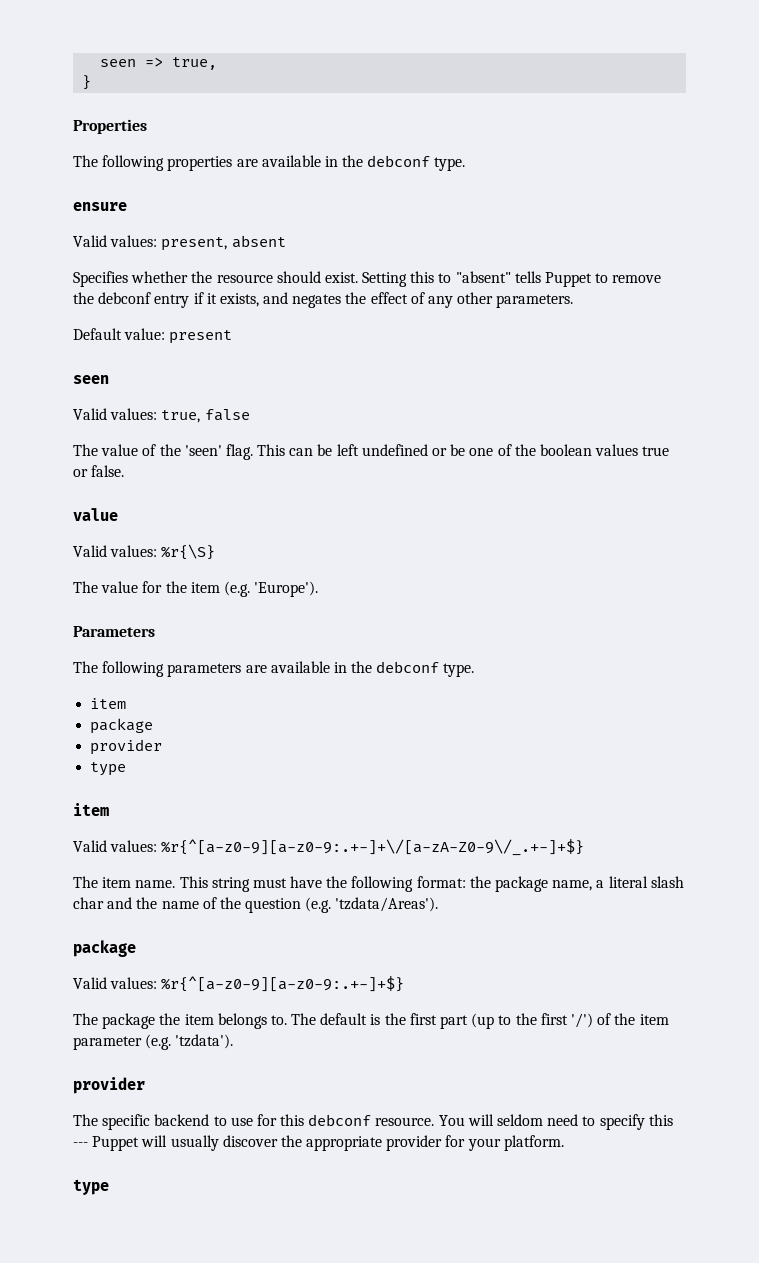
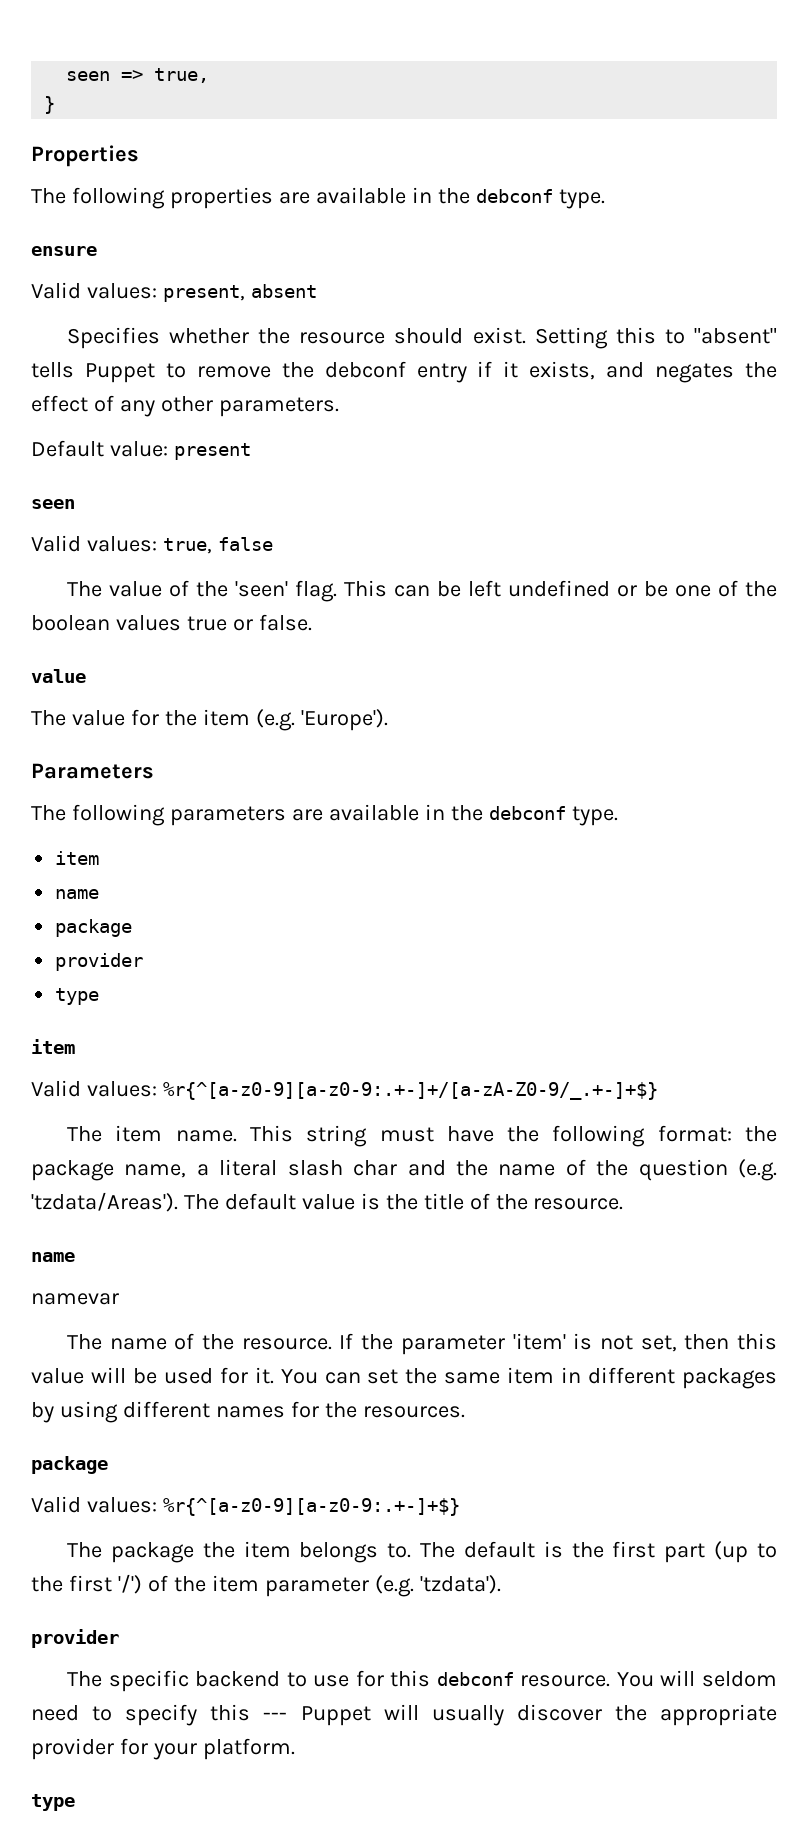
[73,544,216,560] // Valid values: %r{\S} -> (86, 676) none
(127, 703) none -> [55,889,100,899] // name
[161,839,585,856] %r{^[a-z0-9][a-z0-9:.+-]+\/[a-zA-Z0-9\/_.+-]+$} -> [162,1082,658,1100] %r{^[a-z0-9][a-z0-9:.+-]+/[a-zA-Z0-9/_.+-]+$}
(439, 904) none -> [183,1193,624,1210] [31,1252,75,1262] [31,1293,119,1305] [67,1333,778,1355] [31,1367,778,1389] [31,1401,465,1423] The default value is the title of the resource. // name // namevar // The name of the resource. If the parameter 'item' is not set, then this value will be used for it. You can set the same item in different packages by using different names for the resources.

